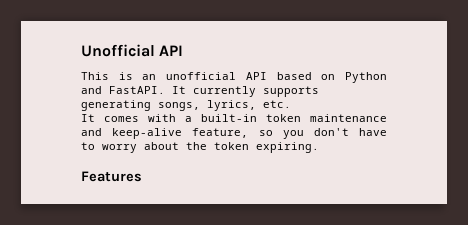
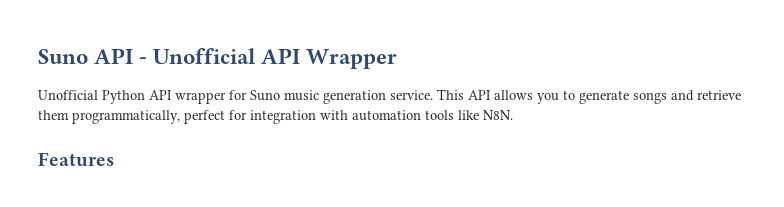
(81, 50) none -> [38,48,148,64] Suno API -
[81,72,387,83] [81,86,319,97] [81,100,291,111] [81,114,387,122] [81,128,387,139] [81,142,319,153] // This is an unofficial API based on Python and FastAPI. It currently supports generating songs, lyrics, etc. // It comes with a built-in token maintenance and keep-alive feature, so you don't have to worry about the token expiring. -> [306,49,398,69] [38,89,741,104] [38,110,513,124] Wrapper // Unofficial Python API wrapper for Suno music generation service. This API allows you to generate songs and retrieve them programmatically, perfect for integration with automation tools like N8N.

